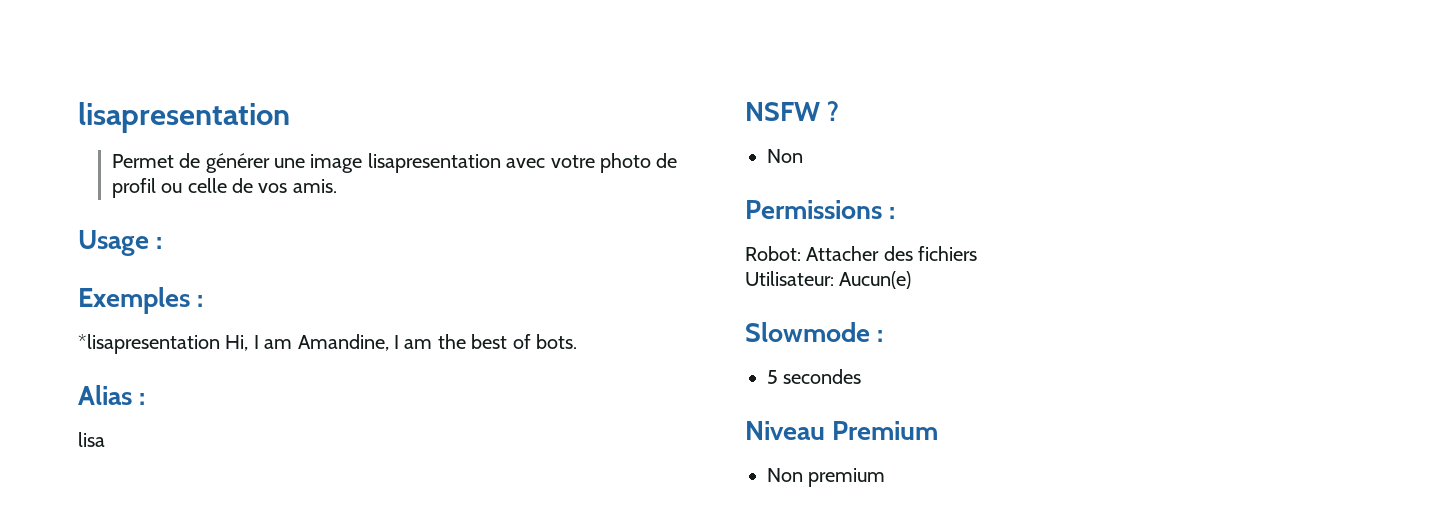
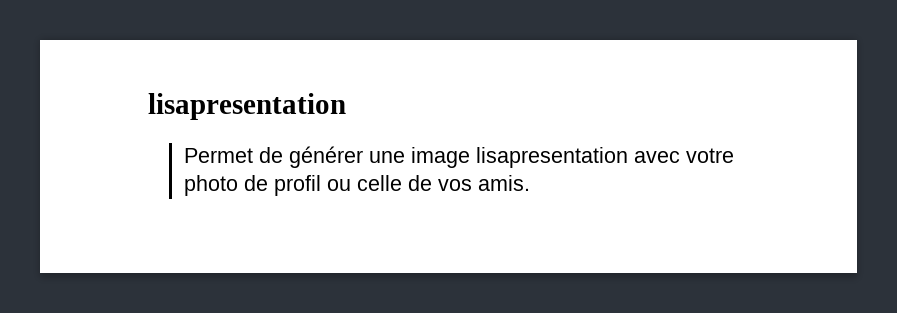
[78,230,163,256] [78,287,204,314] [78,334,577,354] [78,385,146,405] [78,432,105,447] [745,101,840,121] [767,149,803,163] [745,200,896,219] [745,246,978,261] [745,271,912,289] [745,322,884,342] [767,369,862,384] [745,421,939,440] [767,468,886,487] // Usage : // Exemples : // *lisapresentation Hi, I am Amandine, I am the best of bots. // Alias : // lisa // NSFW ? // Non // Permissions : // Robot: Attacher des fichiers // Utilisateur: Aucun(e) // Slowmode : // 5 secondes // Niveau Premium // Non premium -> (530, 183) none

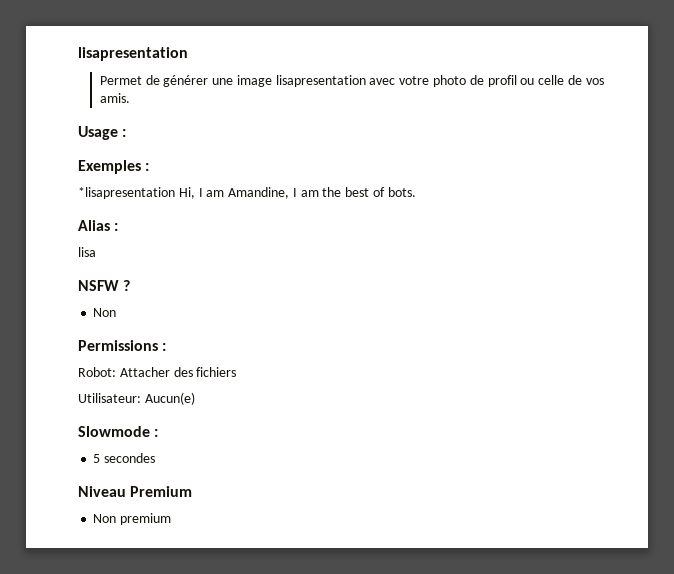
(530, 183) none -> [78,126,127,140] [78,160,150,174] [78,187,416,199] [78,220,119,231] [78,247,96,257] [78,280,131,291] [93,308,117,317] [78,340,167,351] [78,367,237,377] [78,392,195,405] [78,426,159,437] [93,453,156,463] [78,486,193,497] [93,513,172,525] // Usage : // Exemples : // *lisapresentation Hi, I am Amandine, I am the best of bots. // Alias : // lisa // NSFW ? // Non // Permissions : // Robot: Attacher des fichiers // Utilisateur: Aucun(e) // Slowmode : // 5 secondes // Niveau Premium // Non premium

